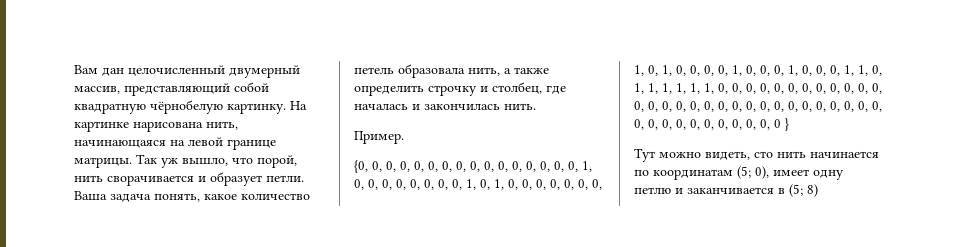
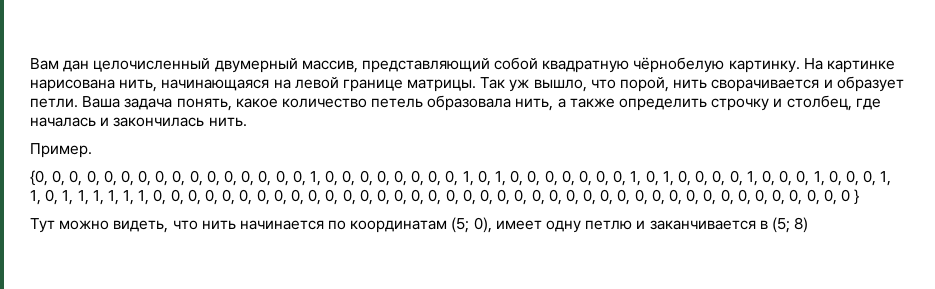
[754,151,773,158] сто -> [172,220,198,230] что

